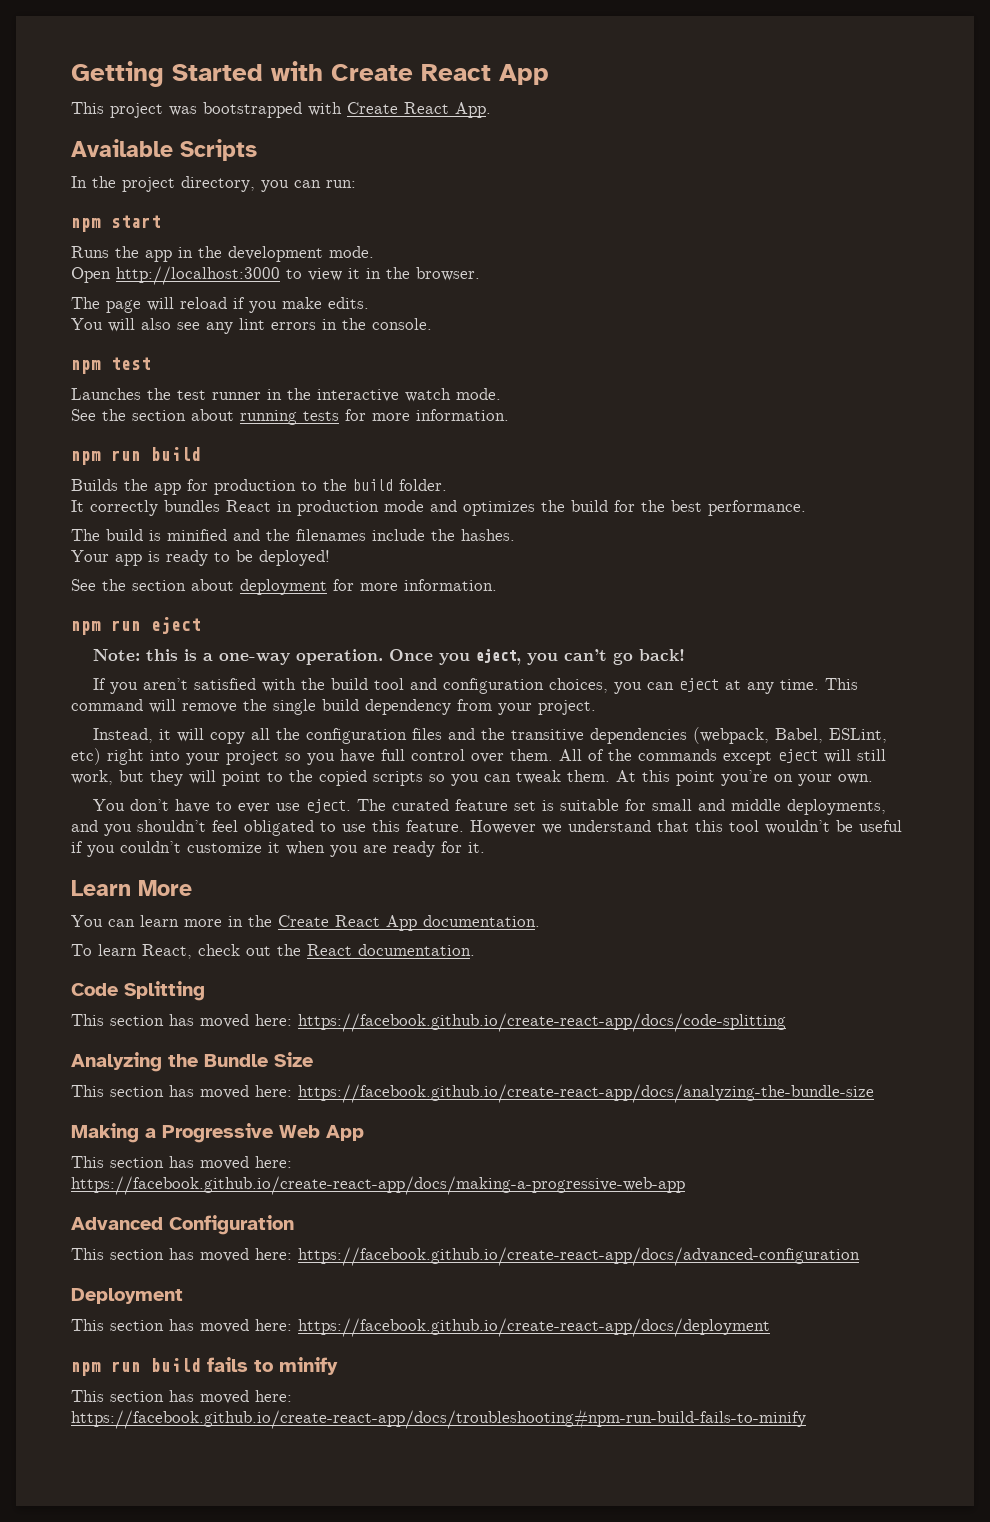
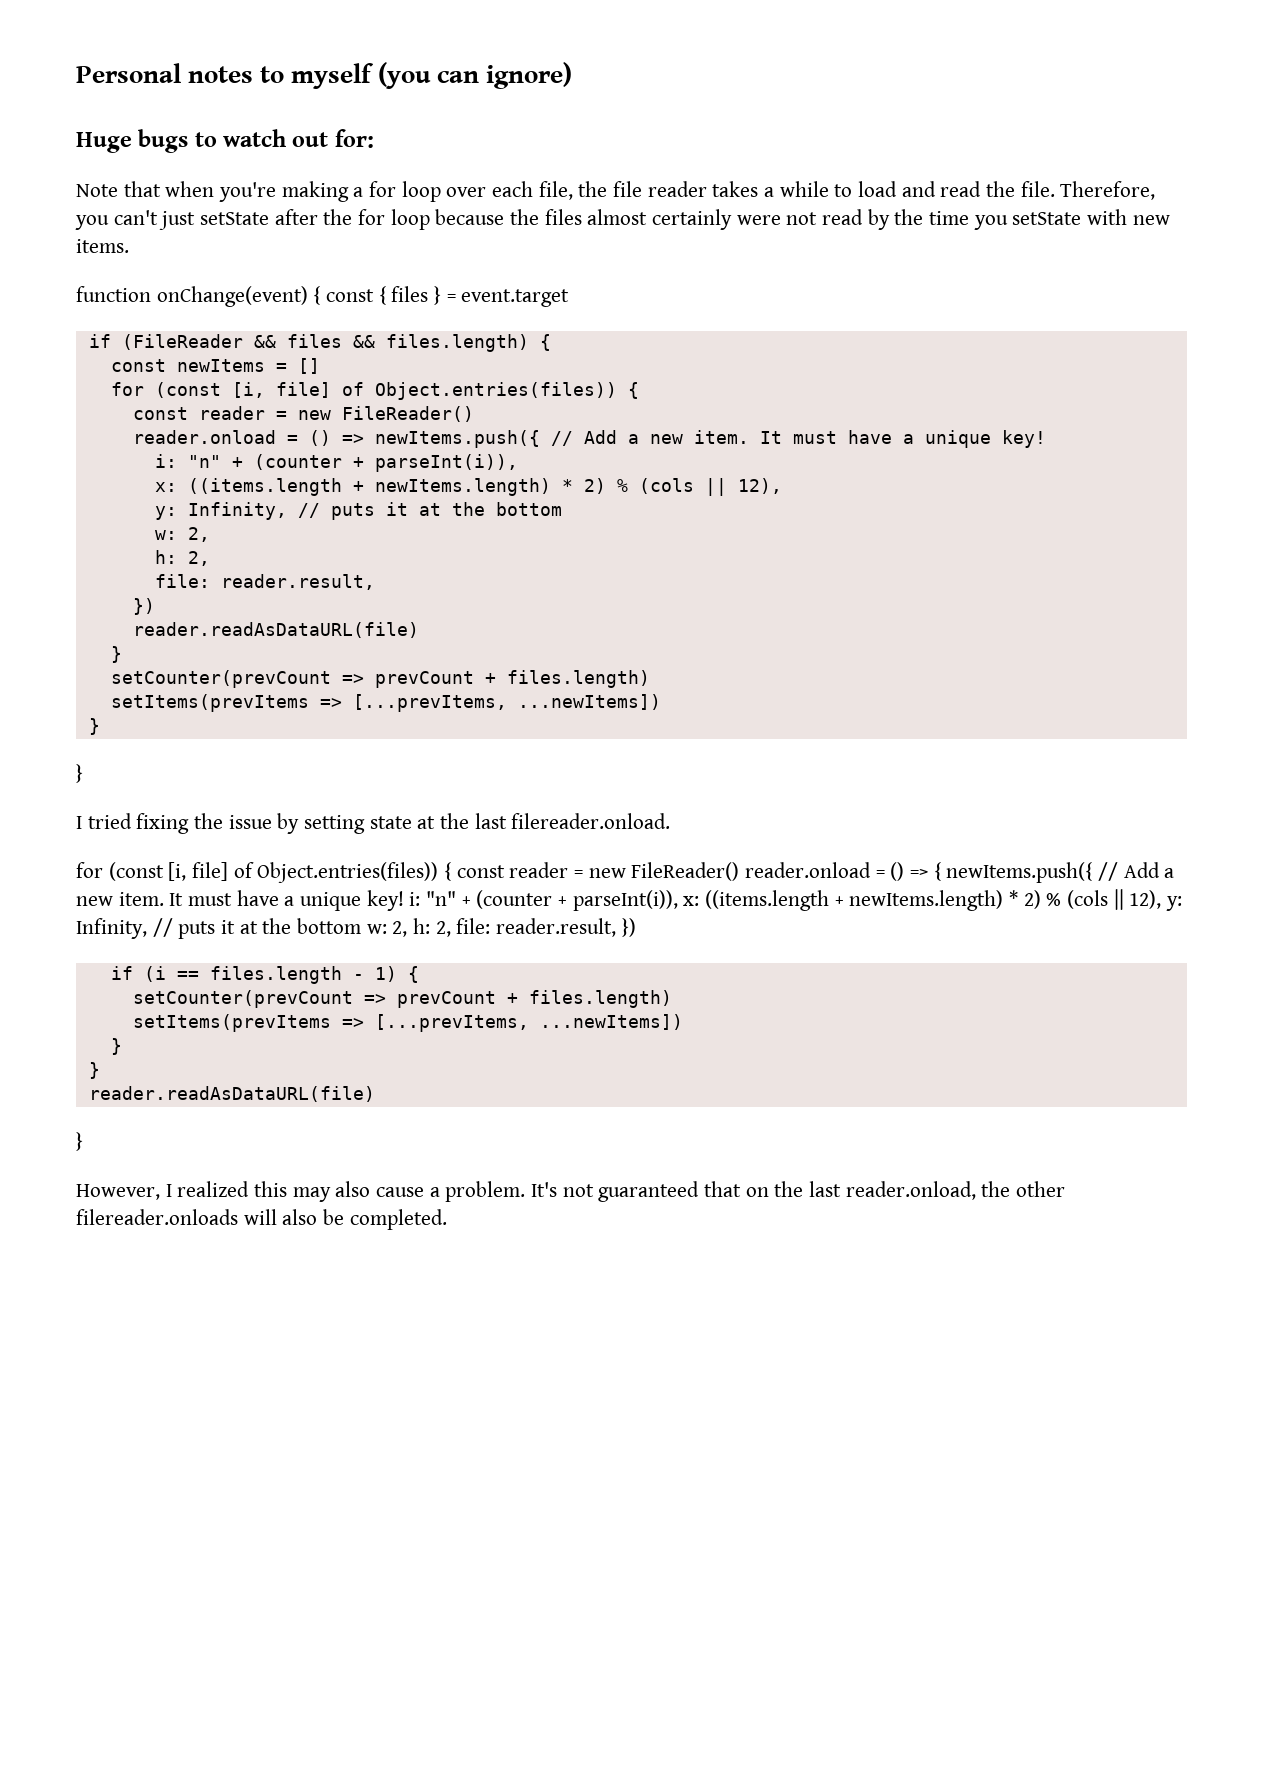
[71,61,549,87] [71,102,491,118] [71,139,257,161] [71,176,356,192] [71,215,161,232] [71,246,374,262] [71,266,480,285] [71,297,369,313] [71,318,432,334] [71,357,151,374] [71,388,501,402] [71,409,509,425] [71,447,201,465] [71,479,447,495] [71,500,806,516] [71,529,515,541] [71,550,330,566] [71,579,497,595] [71,617,201,635] [92,648,685,665] [92,678,858,694] [71,699,596,715] [92,727,887,744] [71,748,886,765] [71,770,873,786] [92,799,886,815] [71,820,902,836] [71,841,485,857] [71,880,192,896] [71,915,540,931] [71,944,475,959] [71,981,205,1001] [71,1013,786,1032] [71,1052,313,1072] [71,1084,874,1103] [71,1123,364,1143] [71,1156,292,1170] [71,1176,685,1195] [71,1215,294,1235] [71,1247,860,1266] [71,1288,183,1304] [71,1318,770,1337] [71,1357,338,1376] [71,1390,292,1404] [71,1409,806,1429] Getting Started with Create React App // This project was bootstrapped with Create React App. // Available Scripts // In the project directory, you can run: // npm start // Runs the app in the development mode. // Open http://localhost:3000 to view it in the browser. // The page will reload if you make edits. // You will also see any lint errors in the console. // npm test // Launches the test runner in the interactive watch mode. // See the section about running tests for more information. // npm run build // Builds the app for production to the build folder. // It correctly bundles React in production mode and optimizes the build for the best performance. // The build is minified and the filenames include the hashes. // Your app is ready to be deployed! // See the section about deployment for more information. // npm run eject // Note: this is a one-way operation. Once you eject, you can’t go back! // If you aren’t satisfied with the build tool and configuration choices, you can eject at any time. This command will remove the single build dependency from your project. // Instead, it will copy all the configuration files and the transitive dependencies (webpack, Babel, ESLint, etc) right into your project so you have full control over them. All of the commands except eject will still work, but they will point to the copied scripts so you can tweak them. At this point you’re on your own. // You don’t have to ever use eject. The curated feature set is suitable for small and middle deployments, and you shouldn’t feel obligated to use this feature. However we understand that this tool wouldn’t be useful if you couldn’t customize it when you are ready for it. // Learn More // You can learn more in the Create React App documentation. // To learn React, check out the React documentation. // Code Splitting // This section has moved here: https://facebook.github.io/create-react-app/docs/code-splitting // Analyzing the Bundle Size // This section has moved here: https://facebook.github.io/create-react-app/docs/analyzing-the-bundle-size // Making a Progressive Web App // This section has moved here: https://facebook.github.io/create-react-app/docs/making-a-progressive-web-app // Advanced Configuration // This section has moved here: https://facebook.github.io/create-react-app/docs/advanced-configuration // Deployment // This section has moved here: https://facebook.github.io/create-react-app/docs/deployment // npm run build fails to minify // This section has moved here: https://facebook.github.io/create-react-app/docs/troubleshooting#npm-run-build-fails-to-minify -> [76,62,572,89] [76,129,374,153] [76,181,1156,202] [75,209,1170,230] [76,239,129,253] [76,286,570,307] [88,334,551,352] [110,358,320,374] [110,382,639,400] [132,406,474,422] [132,430,1046,448] [154,454,518,472] [154,478,782,496] [154,502,562,520] [154,527,210,542] [154,550,210,566] [154,574,375,590] [132,598,155,615] [132,622,419,638] [110,646,122,663] [110,670,650,688] [110,694,661,712] [88,718,100,735] [76,764,83,783] [76,813,671,834] [76,862,1175,883] [76,889,1183,911] [76,918,636,939] [110,966,419,984] [132,990,672,1008] [132,1014,683,1032] [110,1038,122,1055] [88,1062,100,1079] [88,1086,375,1102] [76,1132,83,1151] [76,1181,1066,1202] [76,1209,447,1230] Personal notes to myself (you can ignore) // Huge bugs to watch out for: // Note that when you're making a for loop over each file, the file reader takes a while to load and read the file. Therefore, you can't just setState after the for loop because the files almost certainly were not read by the time you setState with new items. // function onChange(event) { const { files } = event.target // if (FileReader && files && files.length) { // const newItems = [] // for (const [i, file] of Object.entries(files)) { // const reader = new FileReader() // reader.onload = () => newItems.push({ // Add a new item. It must have a unique key! // i: "n" + (counter + parseInt(i)), // x: ((items.length + newItems.length) * 2) % (cols || 12), // y: Infinity, // puts it at the bottom // w: 2, // h: 2, // file: reader.result, // }) // reader.readAsDataURL(file) // } // setCounter(prevCount => prevCount + files.length) // setItems(prevItems => [...prevItems, ...newItems]) // } // } // I tried fixing the issue by setting state at the last filereader.onload. // for (const [i, file] of Object.entries(files)) { const reader = new FileReader() reader.onload = () => { newItems.push({ // Add a new item. It must have a unique key! i: "n" + (counter + parseInt(i)), x: ((items.length + newItems.length) * 2) % (cols || 12), y: Infinity, // puts it at the bottom w: 2, h: 2, file: reader.result, }) // if (i == files.length - 1) { // setCounter(prevCount => prevCount + files.length) // setItems(prevItems => [...prevItems, ...newItems]) // } // } // reader.readAsDataURL(file) // } // However, I realized this may also cause a problem. It's not guaranteed that on the last reader.onload, the other filereader.onloads will also be completed.

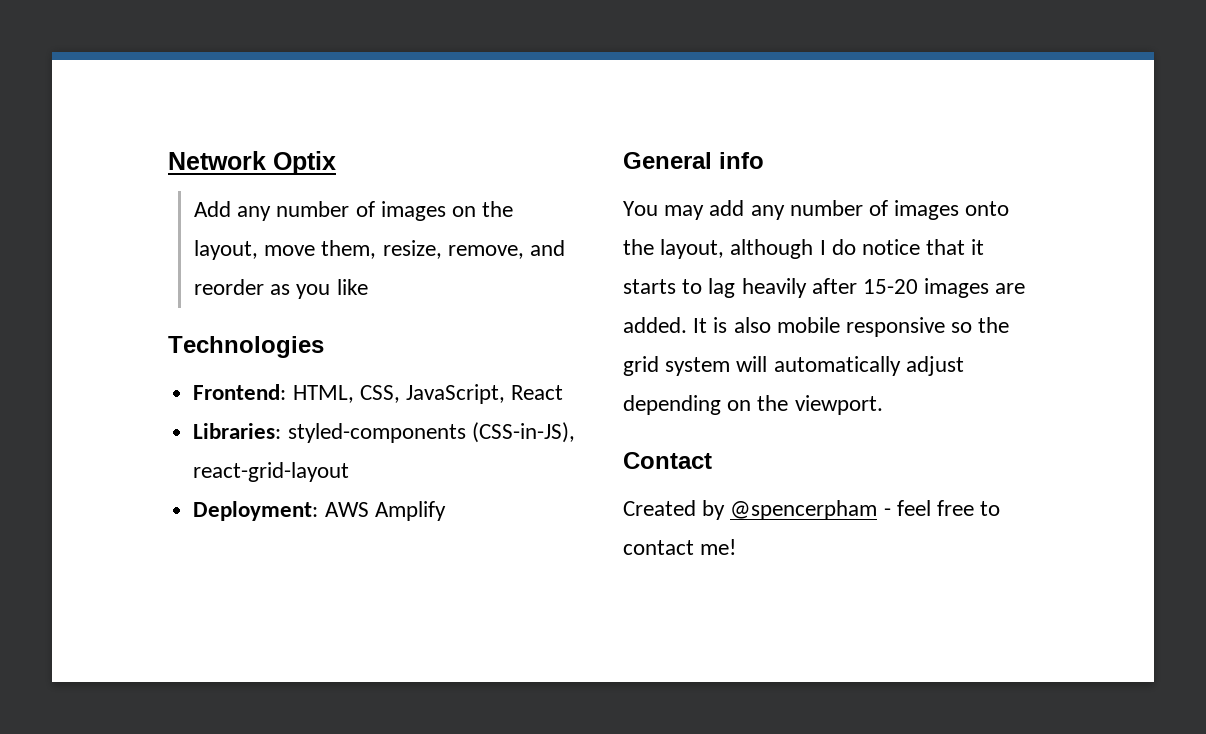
[76,62,572,89] [76,129,374,153] [76,181,1156,202] [75,209,1170,230] [76,239,129,253] [76,286,570,307] [88,334,551,352] [110,358,320,374] [110,382,639,400] [132,406,474,422] [132,430,1046,448] [154,454,518,472] [154,478,782,496] [154,502,562,520] [154,527,210,542] [154,550,210,566] [154,574,375,590] [132,598,155,615] [132,622,419,638] [110,646,122,663] [110,670,650,688] [110,694,661,712] [88,718,100,735] [76,764,83,783] [76,813,671,834] [76,862,1175,883] [76,889,1183,911] [76,918,636,939] [110,966,419,984] [132,990,672,1008] [132,1014,683,1032] [110,1038,122,1055] [88,1062,100,1079] [88,1086,375,1102] [76,1132,83,1151] [76,1181,1066,1202] [76,1209,447,1230] Personal notes to myself (you can ignore) // Huge bugs to watch out for: // Note that when you're making a for loop over each file, the file reader takes a while to load and read the file. Therefore, you can't just setState after the for loop because the files almost certainly were not read by the time you setState with new items. // function onChange(event) { const { files } = event.target // if (FileReader && files && files.length) { // const newItems = [] // for (const [i, file] of Object.entries(files)) { // const reader = new FileReader() // reader.onload = () => newItems.push({ // Add a new item. It must have a unique key! // i: "n" + (counter + parseInt(i)), // x: ((items.length + newItems.length) * 2) % (cols || 12), // y: Infinity, // puts it at the bottom // w: 2, // h: 2, // file: reader.result, // }) // reader.readAsDataURL(file) // } // setCounter(prevCount => prevCount + files.length) // setItems(prevItems => [...prevItems, ...newItems]) // } // } // I tried fixing the issue by setting state at the last filereader.onload. // for (const [i, file] of Object.entries(files)) { const reader = new FileReader() reader.onload = () => { newItems.push({ // Add a new item. It must have a unique key! i: "n" + (counter + parseInt(i)), x: ((items.length + newItems.length) * 2) % (cols || 12), y: Infinity, // puts it at the bottom w: 2, h: 2, file: reader.result, }) // if (i == files.length - 1) { // setCounter(prevCount => prevCount + files.length) // setItems(prevItems => [...prevItems, ...newItems]) // } // } // reader.readAsDataURL(file) // } // However, I realized this may also cause a problem. It's not guaranteed that on the last reader.onload, the other filereader.onloads will also be completed. -> [168,151,336,175] [193,201,514,221] [193,240,565,260] [193,279,368,299] [168,336,324,358] [193,384,564,404] [193,422,575,443] [193,462,350,482] [193,501,446,521] [623,152,764,169] [623,200,1010,220] [623,239,985,259] [623,278,1026,298] [623,317,1010,337] [623,356,964,376] [623,395,883,415] [623,452,712,469] [623,500,1001,520] [623,539,737,555] Network Optix // Add any number of images on the layout, move them, resize, remove, and reorder as you like // Technologies // Frontend: HTML, CSS, JavaScript, React // Libraries: styled-components (CSS-in-JS), react-grid-layout // Deployment: AWS Amplify // General info // You may add any number of images onto the layout, although I do notice that it starts to lag heavily after 15-20 images are added. It is also mobile responsive so the grid system will automatically adjust depending on the viewport. // Contact // Created by @spencerpham - feel free to contact me!

